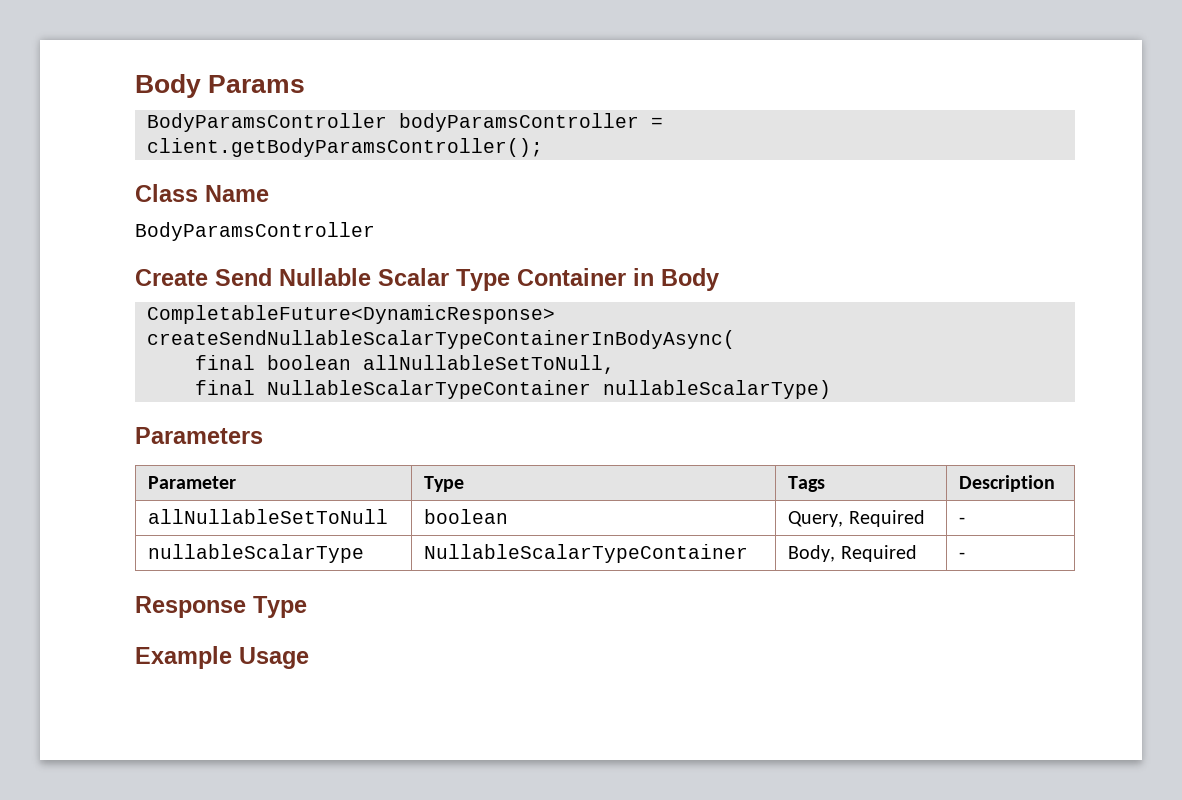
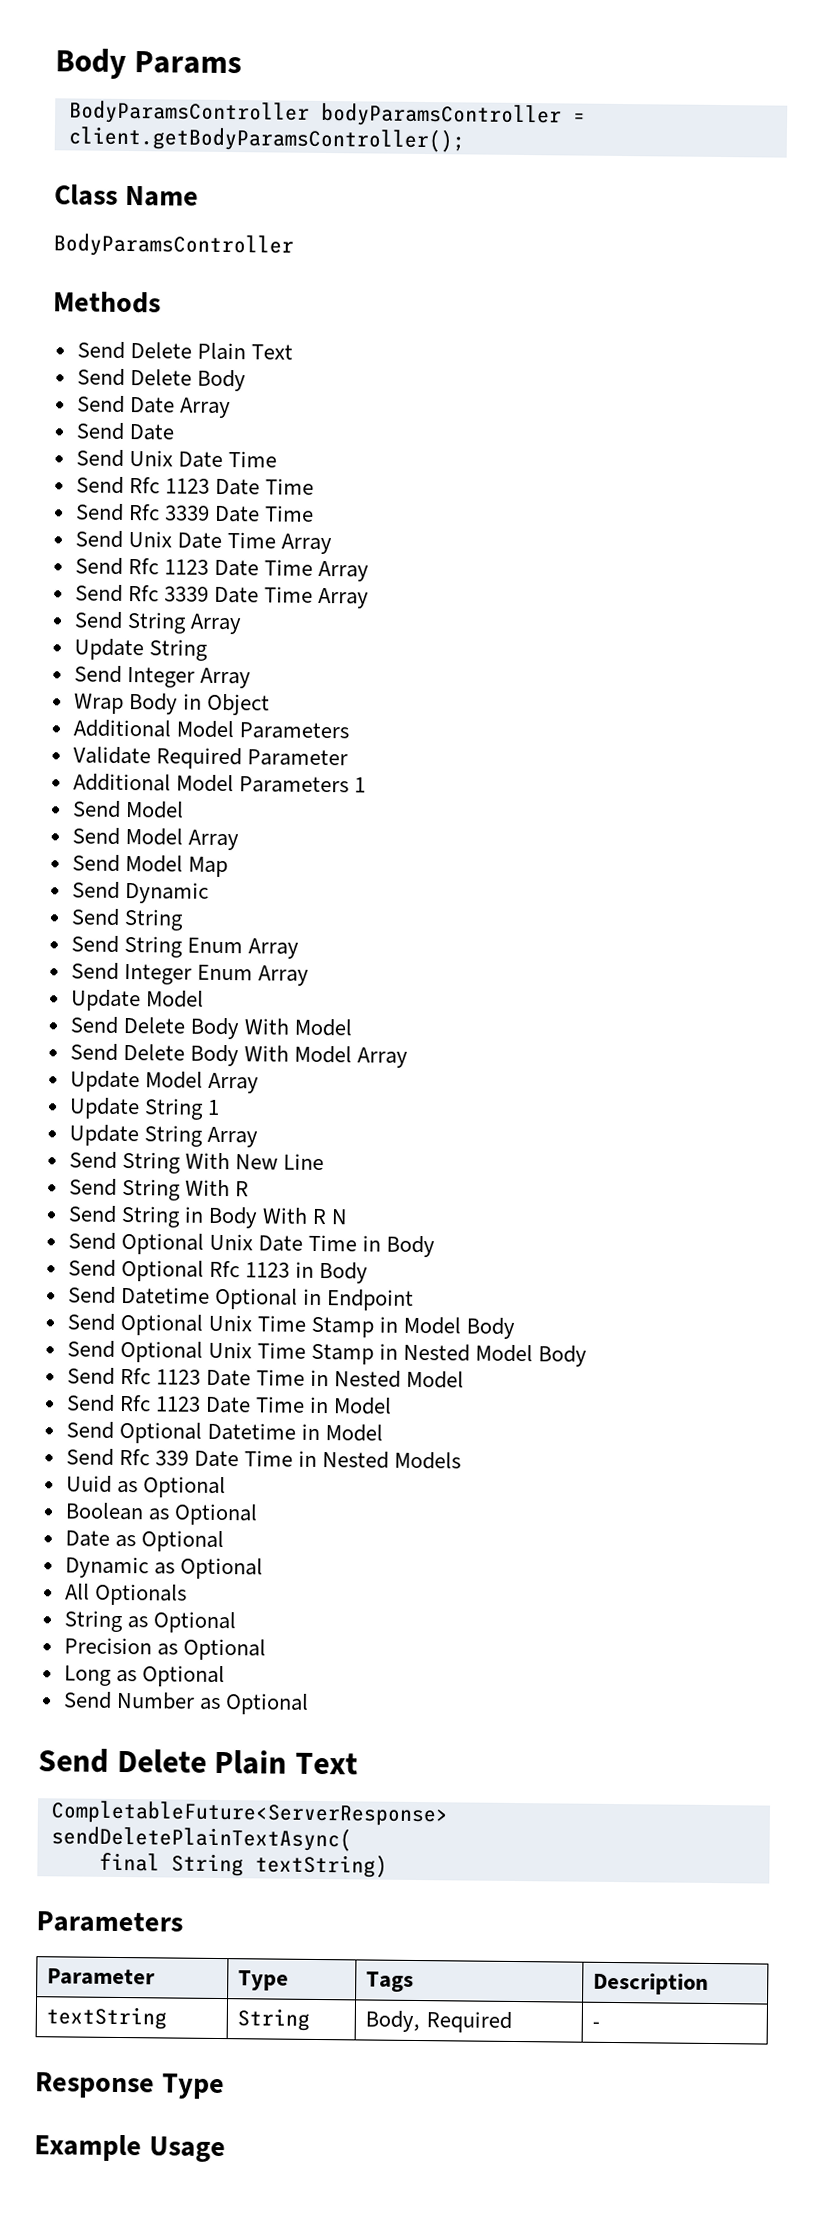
[135,268,719,291] [147,305,555,324] [147,330,735,349] [195,355,615,374] [195,380,831,399] Create Send Nullable Scalar Type Container in Body // CompletableFuture<DynamicResponse> createSendNullableScalarTypeContainerInBodyAsync( // final boolean allNullableSetToNull, // final NullableScalarTypeContainer nullableScalarType) -> [53,291,161,314] [76,341,293,361] [76,368,246,392] [76,395,231,419] [75,422,174,441] [75,449,277,468] [75,476,315,496] [74,503,315,523] [74,530,333,555] [74,557,370,582] [74,584,370,609] [73,611,242,635] [73,638,208,661] [73,665,251,689] [73,693,270,716] [72,719,349,740] [72,746,348,770] [72,773,366,794] [71,800,184,819] [71,827,239,851] [71,854,228,878] [71,881,209,904] [70,908,184,931] [70,935,299,959] [70,962,309,986] [70,989,204,1012] [69,1016,353,1040] [69,1043,409,1068] [69,1070,259,1094] [68,1097,220,1120] [68,1124,258,1148] [68,1151,325,1174] [68,1178,249,1201] [67,1205,349,1229] [67,1232,436,1258] [67,1259,369,1284] [67,1286,415,1311] [66,1313,516,1339] [66,1340,588,1367] [66,1367,465,1389] [65,1394,393,1415] [65,1421,384,1444] [65,1448,462,1470] [65,1475,226,1499] [64,1502,258,1526] [64,1530,224,1553] [64,1556,263,1580] [64,1583,187,1606] [63,1610,236,1634] [63,1637,266,1661] [63,1665,225,1688] [62,1691,309,1715] [38,1748,358,1775] [50,1800,449,1827] [50,1826,352,1852] [98,1852,388,1878] Methods // Send Delete Plain Text // Send Delete Body // Send Date Array // Send Date // Send Unix Date Time // Send Rfc 1123 Date Time // Send Rfc 3339 Date Time // Send Unix Date Time Array // Send Rfc 1123 Date Time Array // Send Rfc 3339 Date Time Array // Send String Array // Update String // Send Integer Array // Wrap Body in Object // Additional Model Parameters // Validate Required Parameter // Additional Model Parameters 1 // Send Model // Send Model Array // Send Model Map // Send Dynamic // Send String // Send String Enum Array // Send Integer Enum Array // Update Model // Send Delete Body With Model // Send Delete Body With Model Array // Update Model Array // Update String 1 // Update String Array // Send String With New Line // Send String With R // Send String in Body With R N // Send Optional Unix Date Time in Body // Send Optional Rfc 1123 in Body // Send Datetime Optional in Endpoint // Send Optional Unix Time Stamp in Model Body // Send Optional Unix Time Stamp in Nested Model Body // Send Rfc 1123 Date Time in Nested Model // Send Rfc 1123 Date Time in Model // Send Optional Datetime in Model // Send Rfc 339 Date Time in Nested Models // Uuid as Optional // Boolean as Optional // Date as Optional // Dynamic as Optional // All Optionals // String as Optional // Precision as Optional // Long as Optional // Send Number as Optional // Send Delete Plain Text // CompletableFuture<ServerResponse> sendDeletePlainTextAsync( // final String textString)
[148,509,389,524] [424,509,509,524] [788,510,925,527] [959,517,966,524] [148,544,365,563] [424,544,749,563] allNullableSetToNull | boolean | Query, Required | - // nullableScalarType | NullableScalarTypeContainer -> [46,2006,168,2030] [237,2008,311,2031] textString | String

